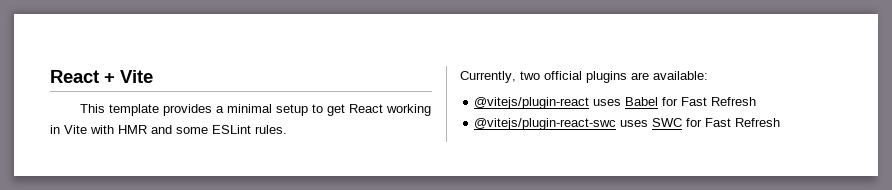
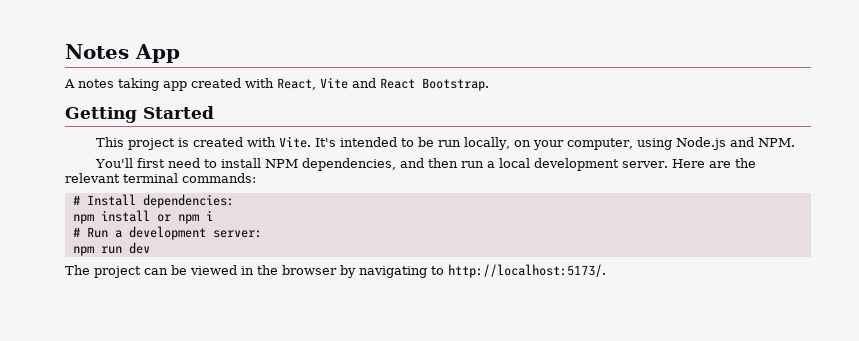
[50,70,153,83] [79,104,431,116] [50,125,287,134] [460,71,708,83] [474,97,757,109] [474,118,781,130] React + Vite // This template provides a minimal setup to get React working in Vite with HMR and some ESLint rules. // Currently, two official plugins are available: // @vitejs/plugin-react uses Babel for Fast Refresh // @vitejs/plugin-react-swc uses SWC for Fast Refresh -> [65,44,180,63] [64,77,489,91] [65,106,214,123] [95,136,795,150] [94,158,756,171] [65,173,256,183] [72,194,234,208] [72,210,213,224] [72,226,262,240] [72,242,150,256] [65,264,606,278] Notes App // A notes taking app created with React, Vite and React Bootstrap. // Getting Started // This project is created with Vite. It's intended to be run locally, on your computer, using Node.js and NPM. // You'll first need to install NPM dependencies, and then run a local development server. Here are the relevant terminal commands: // # Install dependencies: // npm install or npm i // # Run a development server: // npm run dev // The project can be viewed in the browser by navigating to http://localhost:5173/.

